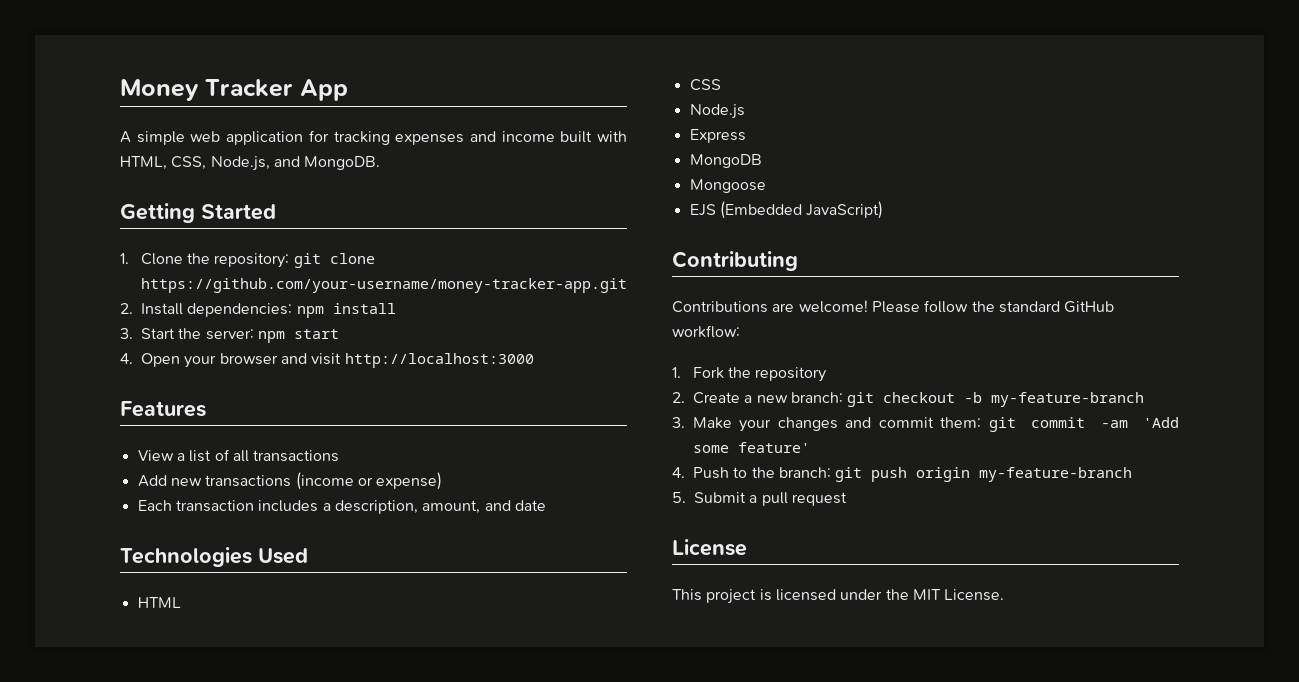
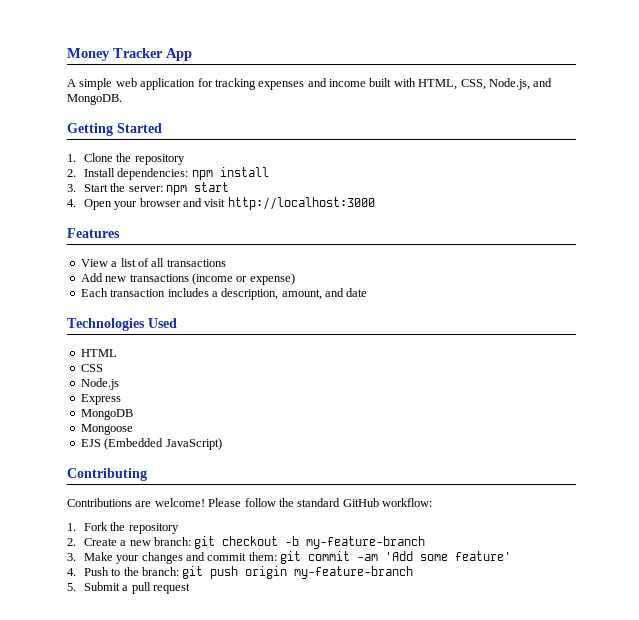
[214,253,375,268] [140,278,627,293] repository: git clone https://github.com/your-username/money-tracker-app.git -> [134,154,185,165] repository
[672,539,747,556] [672,589,1005,604] // License // This project is licensed under the MIT License. -> (191, 588) none

